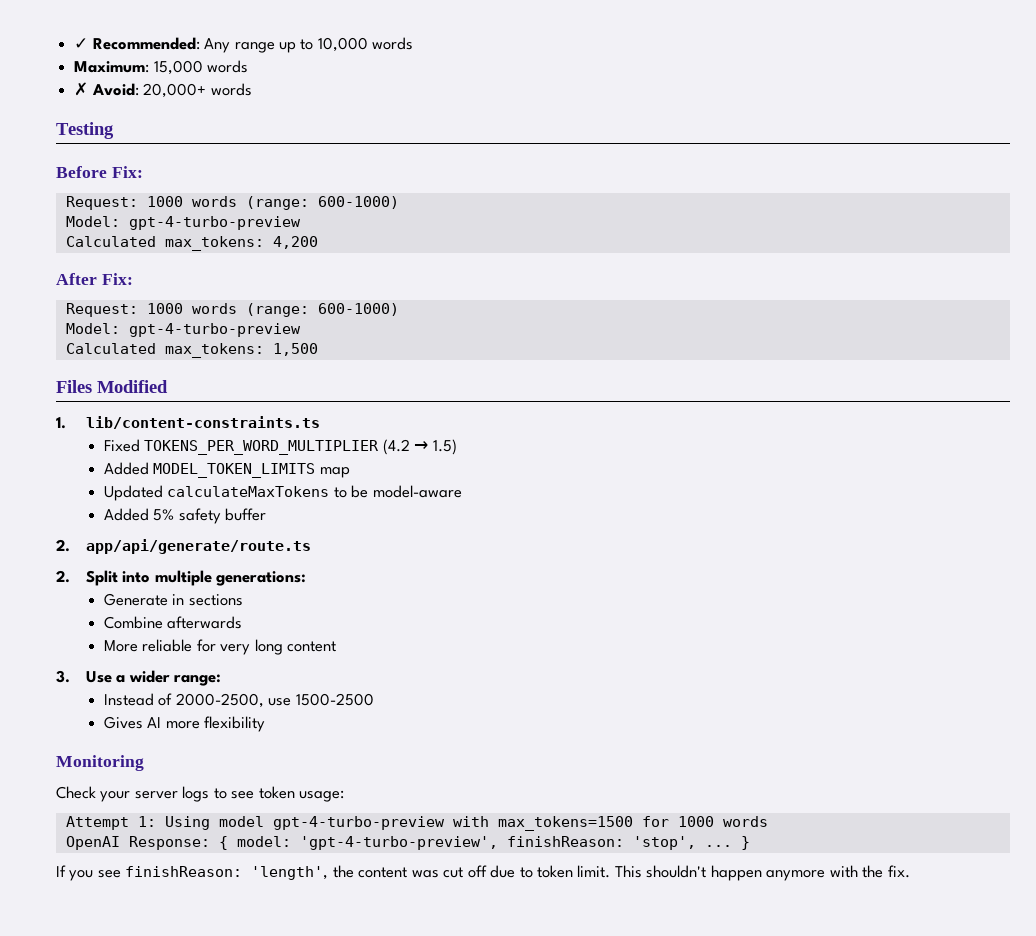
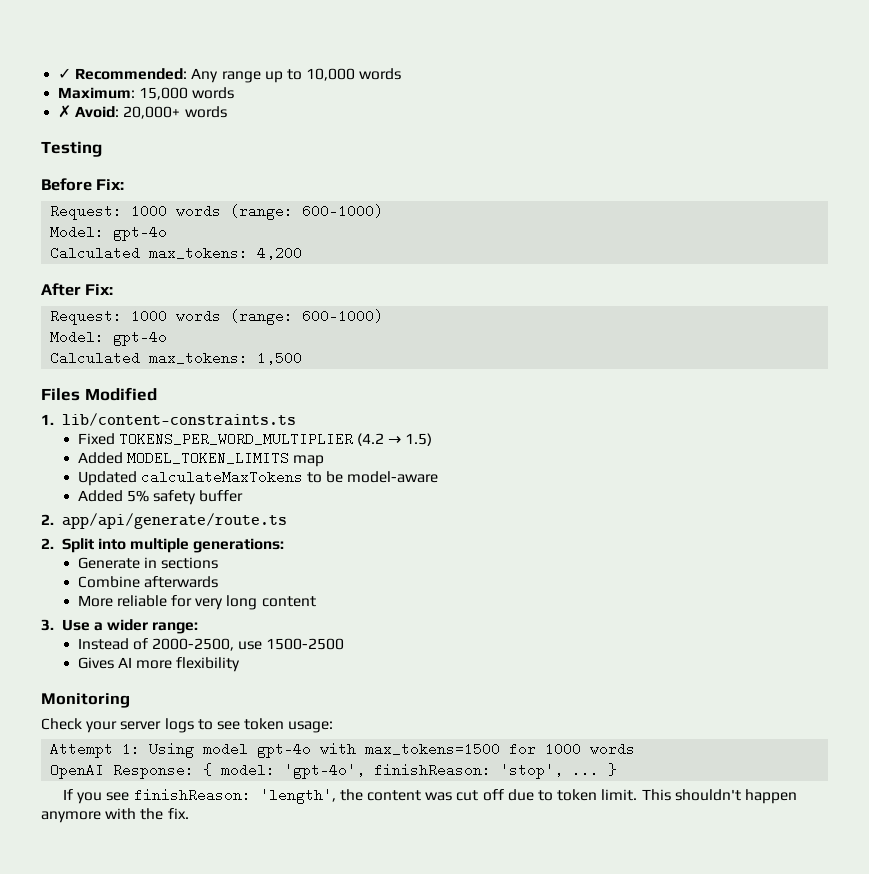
[128,216,301,230] gpt-4-turbo-preview -> [113,225,168,241] gpt-4o
[128,323,301,337] gpt-4-turbo-preview -> [113,330,168,346] gpt-4o
[272,816,445,830] gpt-4-turbo-preview -> [257,742,312,758] gpt-4o
[299,836,498,850] 'gpt-4-turbo-preview', -> [284,763,366,779] 'gpt-4o',

